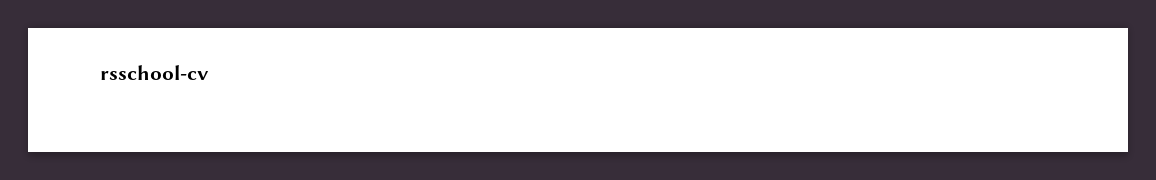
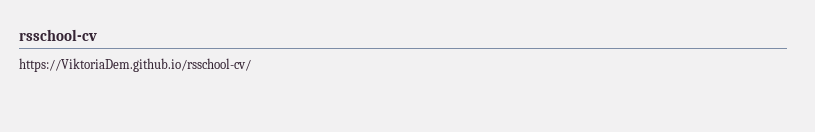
(209, 72) none -> [19,58,251,72] // https://ViktoriaDem.github.io/rsschool-cv/

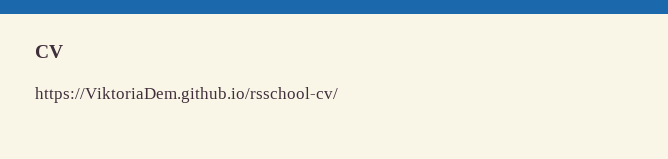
[19,29,97,41] rsschool-cv -> [35,45,63,58] CV

